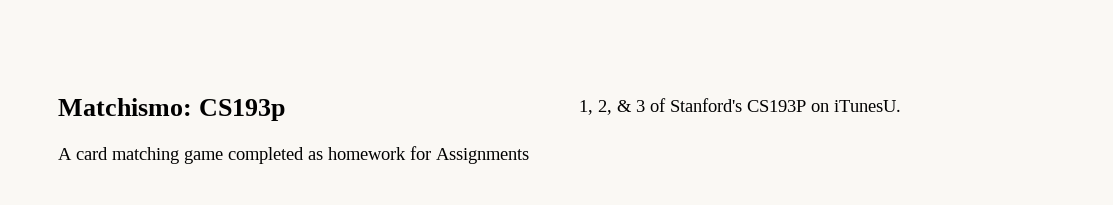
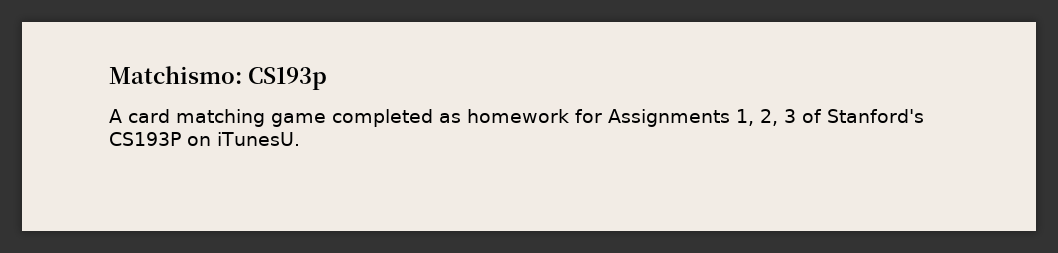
[617,100,632,112] & -> (778, 117) none

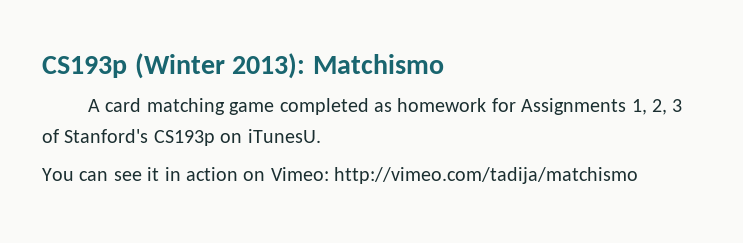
[109,66,327,90] Matchismo: CS193p -> [42,53,444,79] CS193p (Winter 2013): Matchismo
[109,132,181,146] CS193P -> [153,130,215,146] CS193p
(300, 139) none -> [42,167,639,184] // You can see it in action on Vimeo: http://vimeo.com/tadija/matchismo

